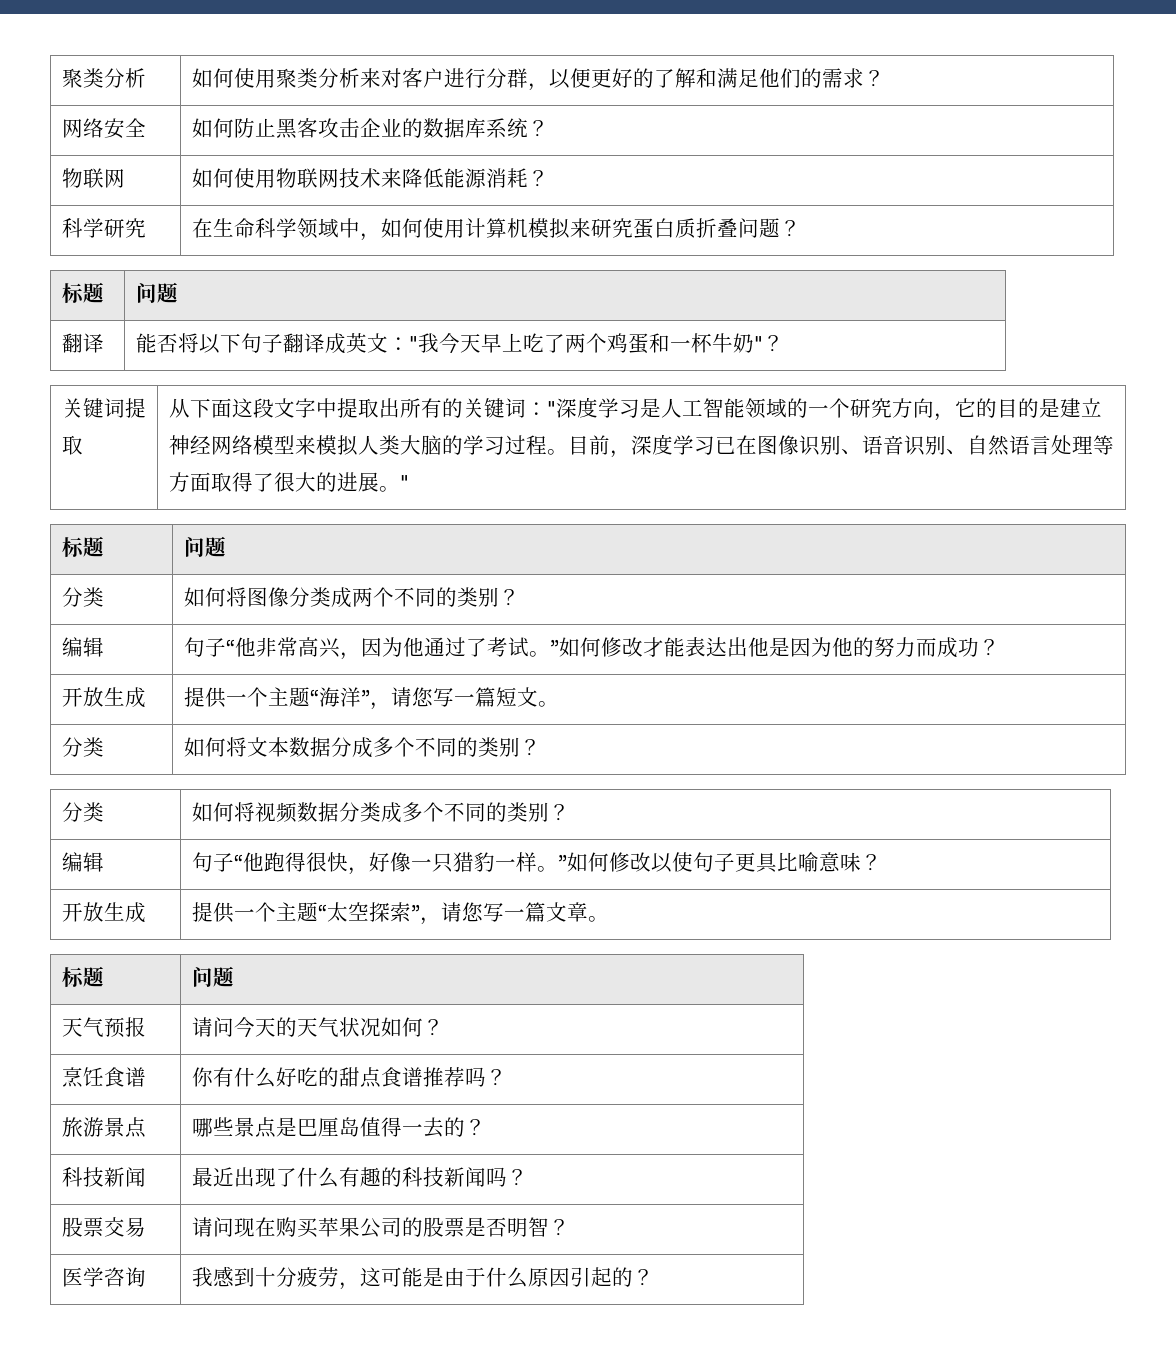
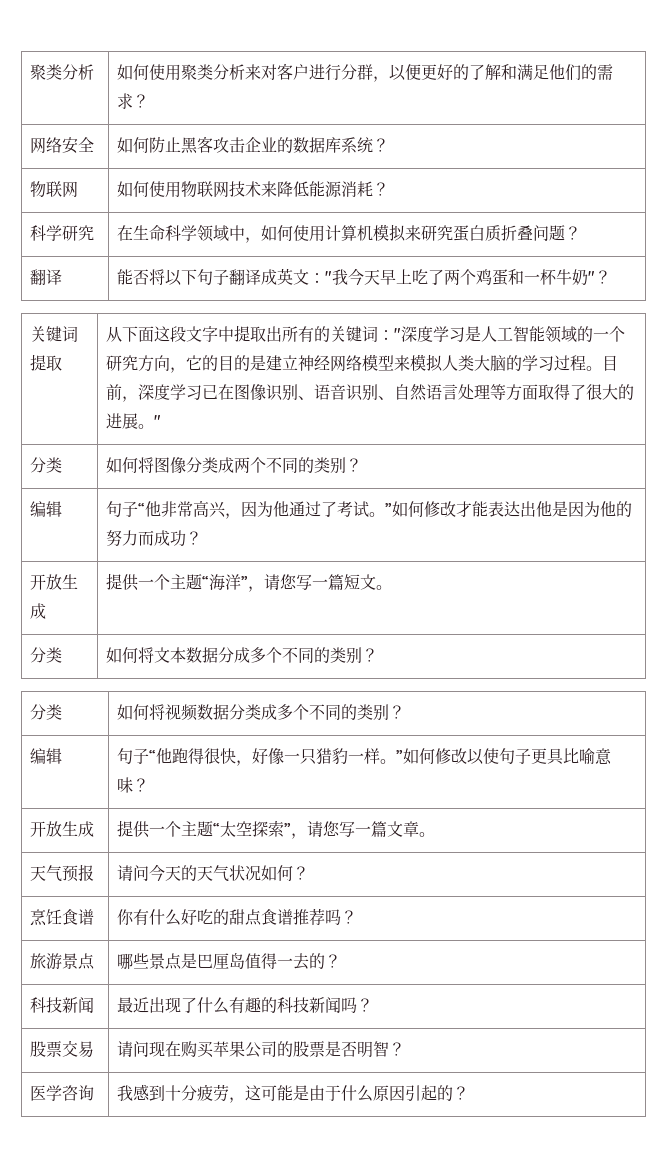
[61,282,104,304] [135,282,178,303] // 标题 | 问题 -> (581, 233) none
[61,536,104,558] [183,536,226,557] // 标题 | 问题 -> (161, 421) none
[61,966,104,988] [191,966,234,987] // 标题 | 问题 -> (435, 834) none

